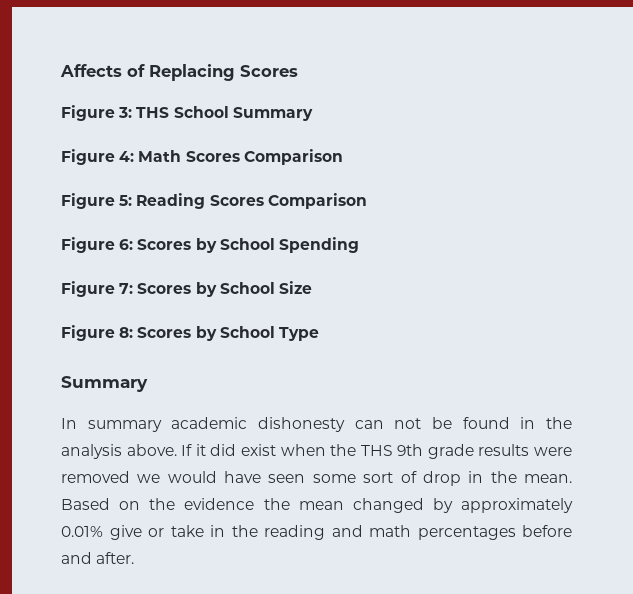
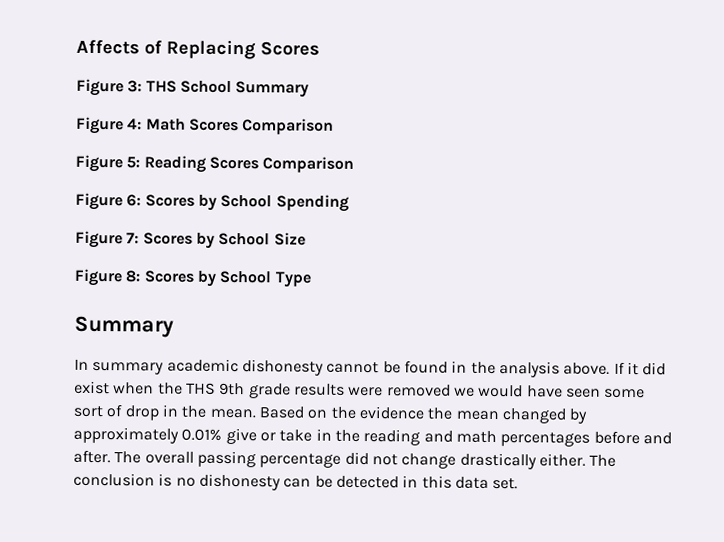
[354,418,422,429] can not -> [326,361,380,374] cannot
(135, 558) none -> [114,450,617,470] [73,472,519,491] The overall passing percentage did not change drastically either. The conclusion is no dishonesty can be detected in this data set.

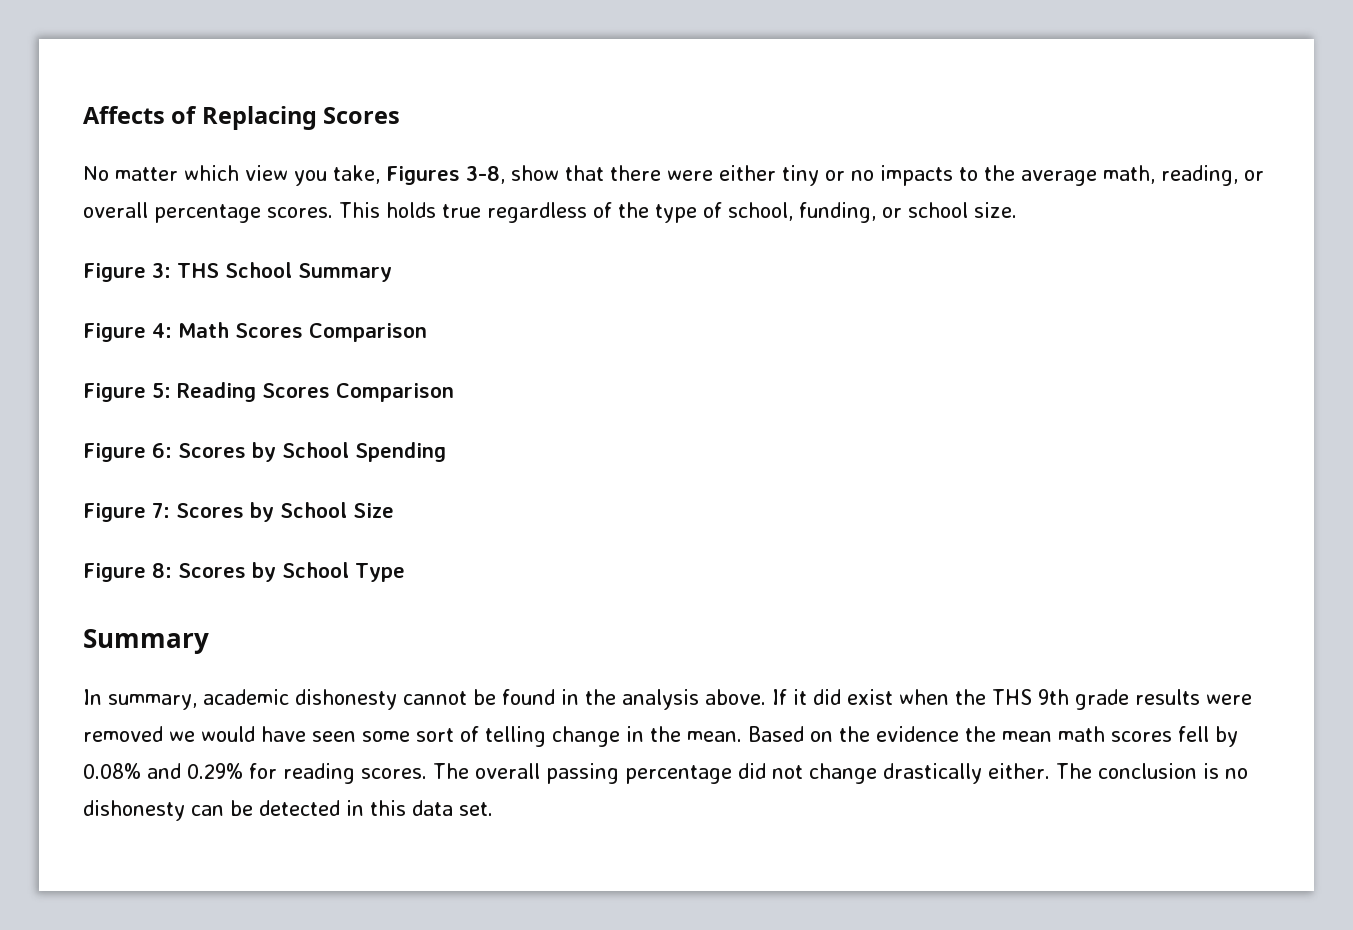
(320, 48) none -> [83,165,1264,186] [83,202,1017,223] // No matter which view you take, Figures 3-8, show that there were either tiny or no impacts to the average math, reading, or overall percentage scores. This holds true regardless of the type of school, funding, or school size.
[92,361,165,375] summary -> [108,694,197,710] summary,
[124,405,159,421] drop -> [485,726,620,747] telling change
[501,408,588,424] [73,426,672,447] [73,449,111,464] changed by approximately 0.01% give or take in the reading and math percentages before and after. -> [1058,726,1238,747] [83,763,427,784] math scores fell by 0.08% and 0.29% for reading scores.

